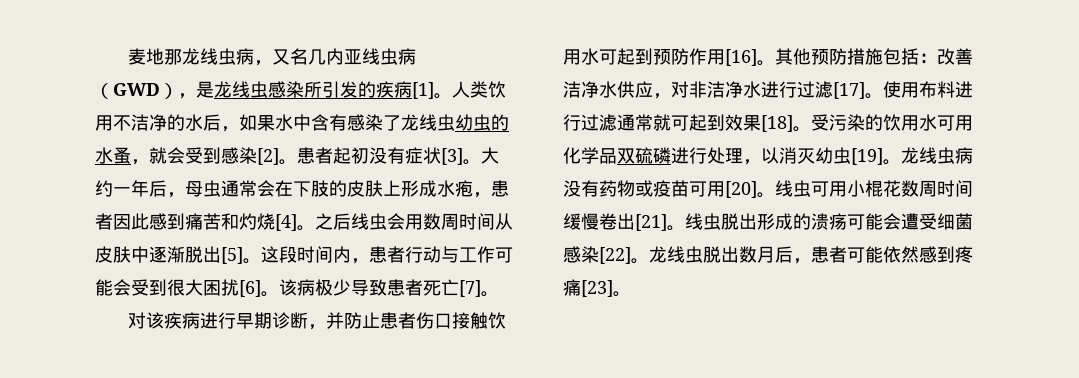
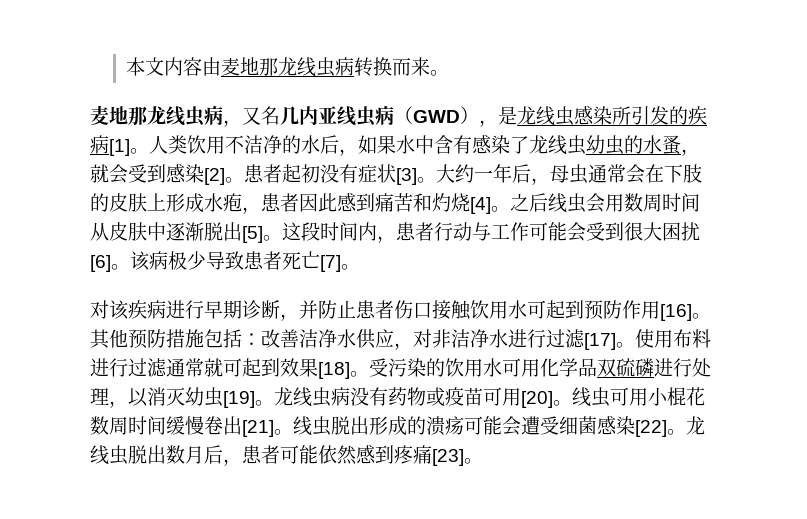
(127, 56) none -> [126,57,450,77] 本文内容由麦地那龙线虫病转换而来。 //

